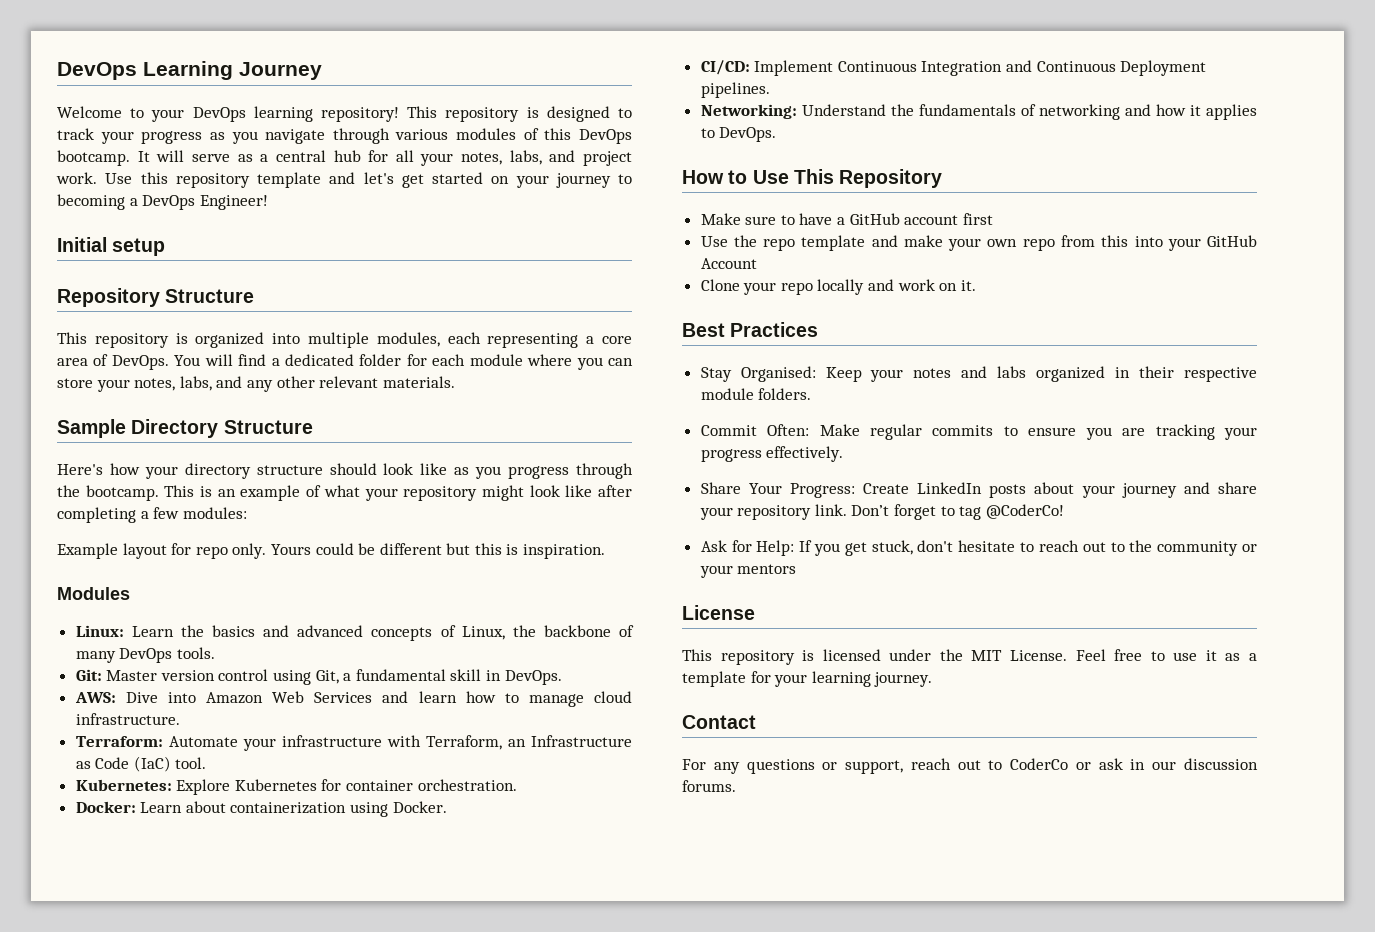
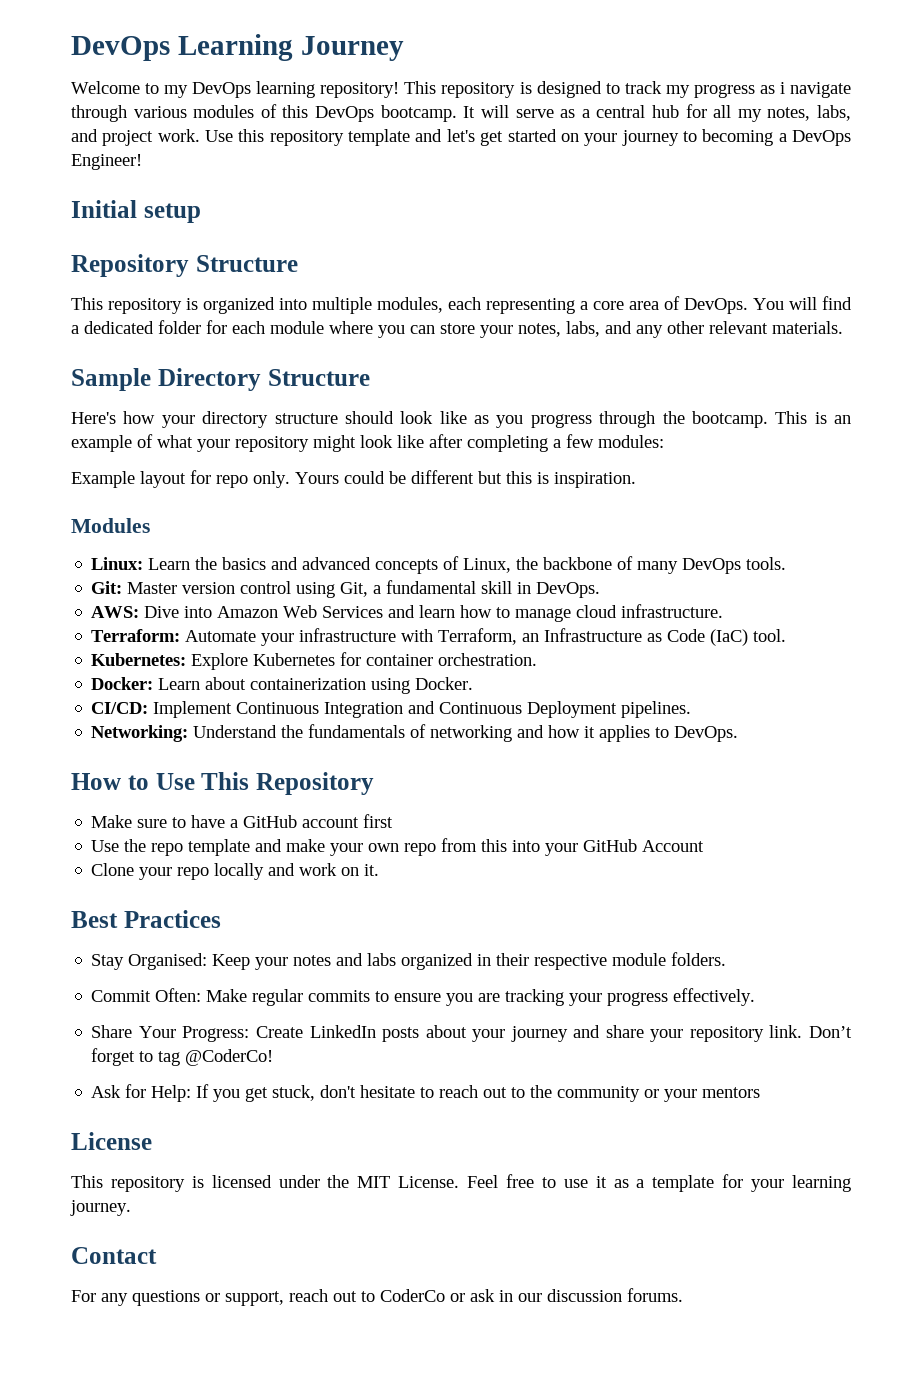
[151,109,185,122] your -> [164,85,189,98] my
[100,131,134,144] your -> [665,85,690,98] my
[231,131,258,144] you -> [779,82,785,94] i
[420,153,454,166] your -> [737,109,762,122] my

